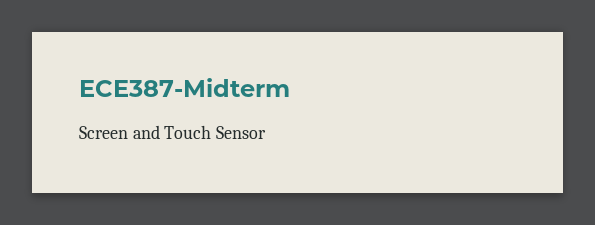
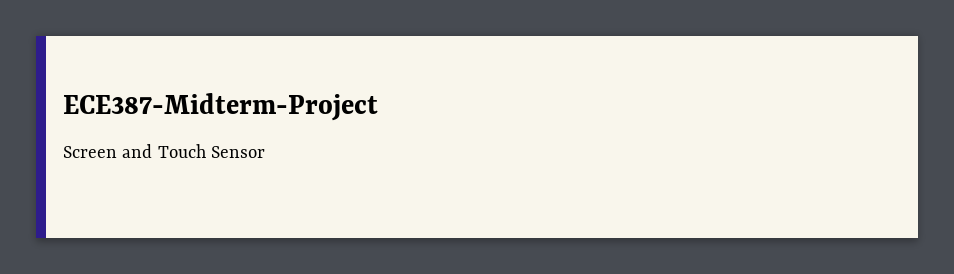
[79,78,290,97] ECE387-Midterm -> [63,93,378,121] ECE387-Midterm-Project

